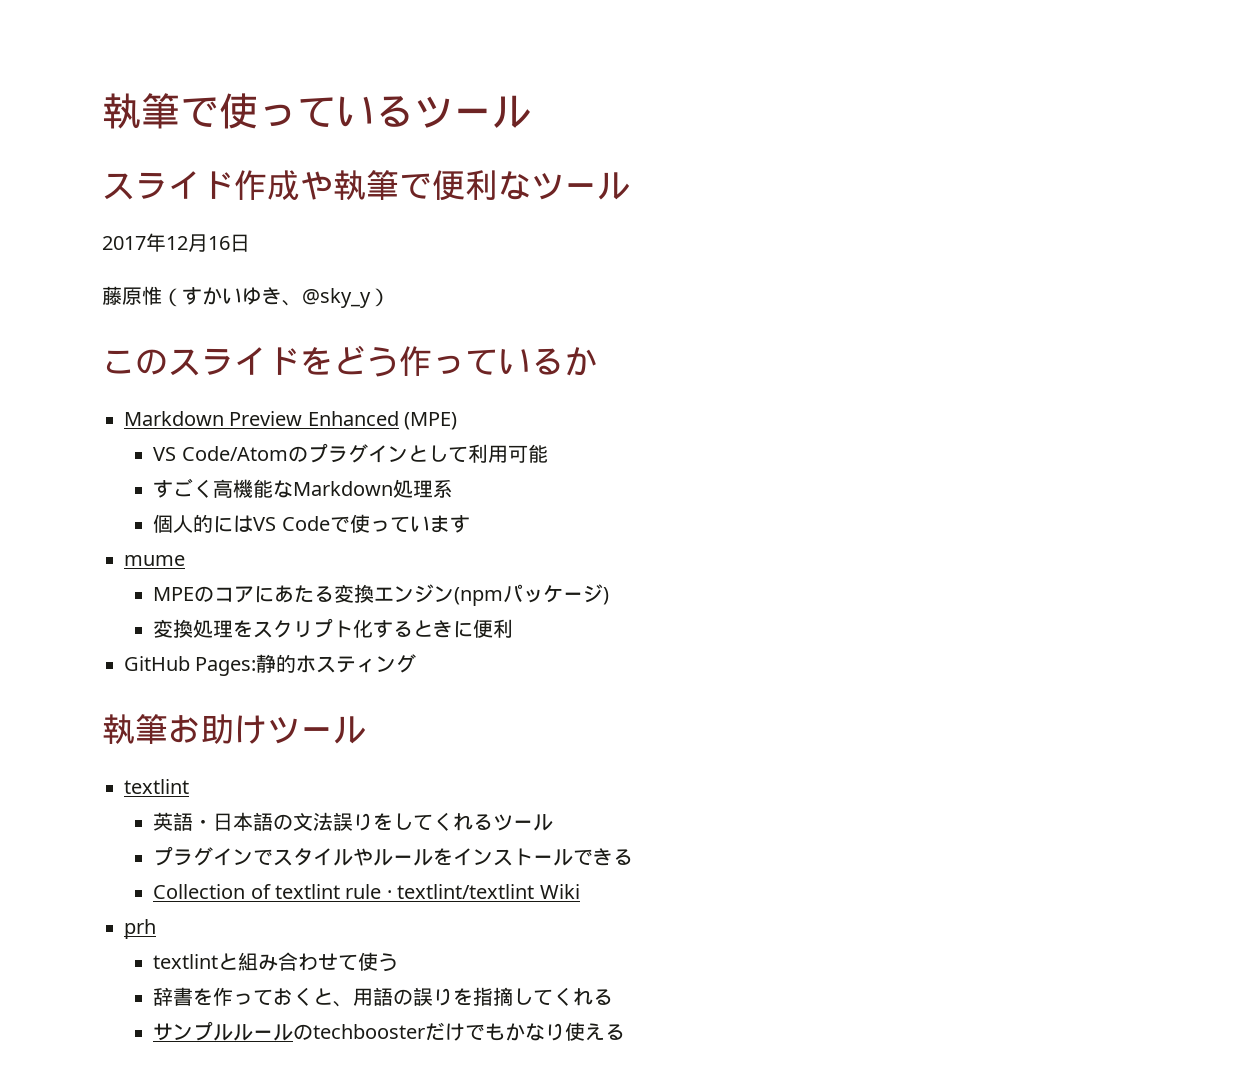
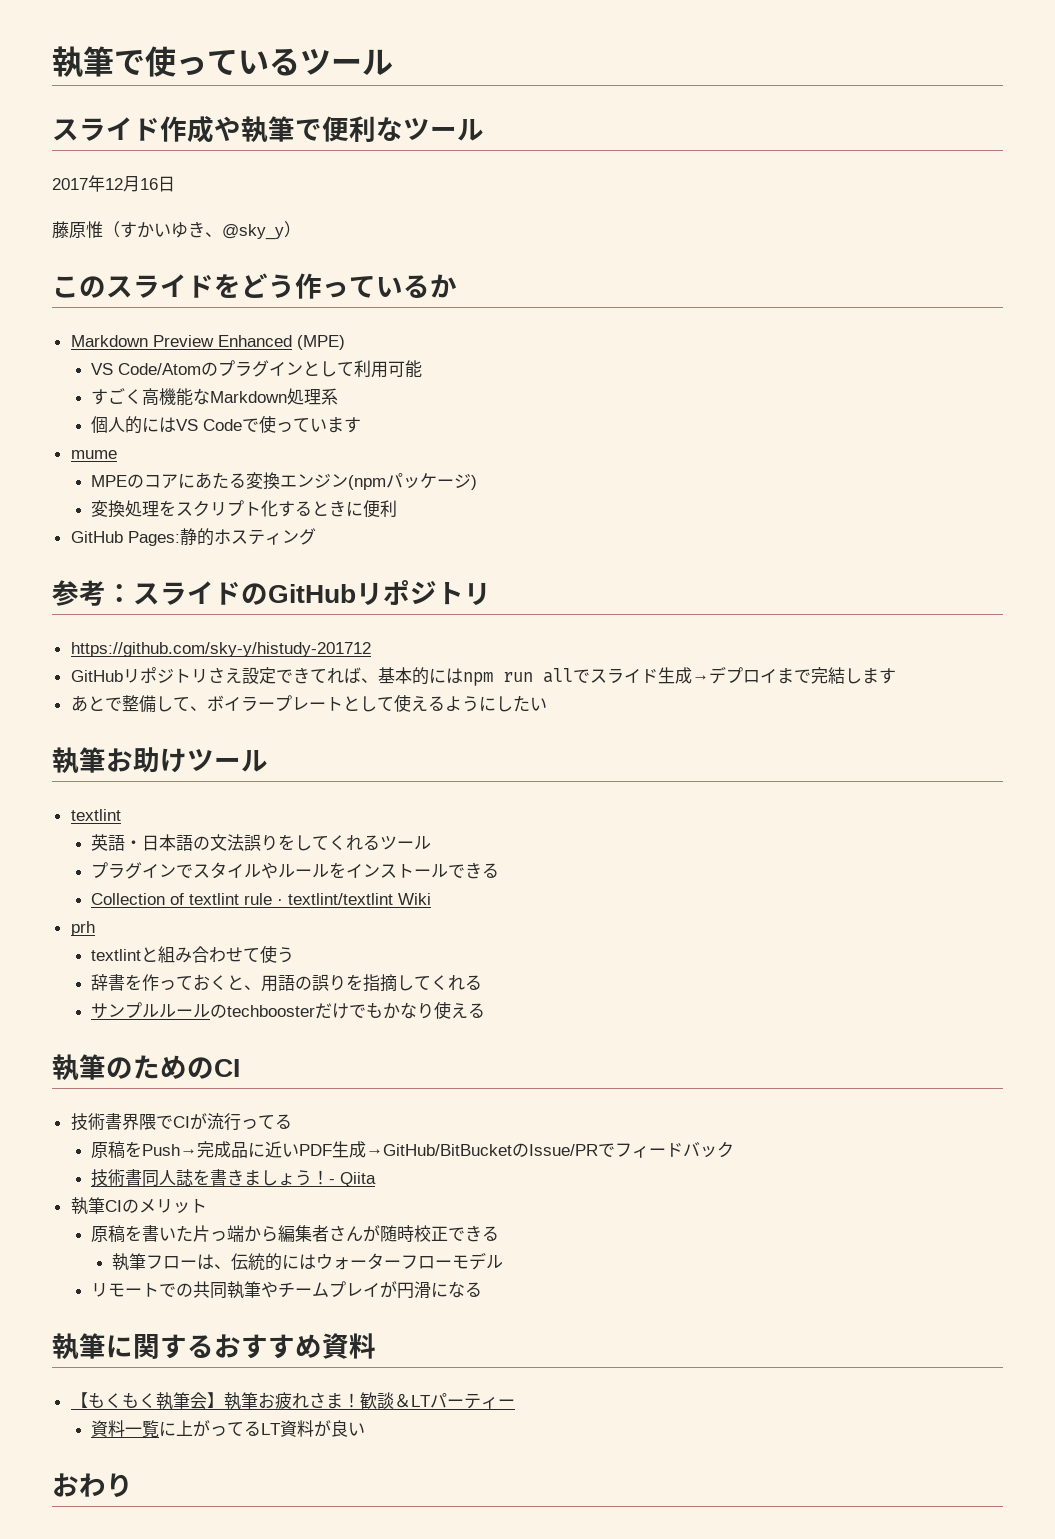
(417, 663) none -> [52,580,491,606] [70,642,371,657] [70,666,896,686] [70,694,547,713] // 参考：スライドのGitHubリポジトリ // https://github.com/sky-y/histudy-201712 // GitHubリポジトリさえ設定できてれば、基本的にはnpm run allでスライド生成→デプロイまで完結します // あとで整備して、ボイラープレートとして使えるようにしたい
(626, 1032) none -> [52,1054,240,1081] [70,1113,292,1131] [91,1141,735,1159] [91,1169,377,1187] [70,1197,207,1215] [91,1225,500,1243] [112,1252,504,1271] [91,1281,483,1299] [52,1333,376,1360] [70,1392,515,1410] [91,1420,366,1438] [52,1473,133,1498] // 執筆のためのCI // 技術書界隈でCIが流行ってる // 原稿をPush→完成品に近いPDF生成→GitHub/BitBucketのIssue/PRでフィードバック // 技術書同人誌を書きましょう！- Qiita // 執筆CIのメリット // 原稿を書いた片っ端から編集者さんが随時校正できる // 執筆フローは、伝統的にはウォーターフローモデル // リモートでの共同執筆やチームプレイが円滑になる // 執筆に関するおすすめ資料 // 【もくもく執筆会】執筆お疲れさま！歓談＆LTパーティー // 資料一覧に上がってるLT資料が良い // おわり

